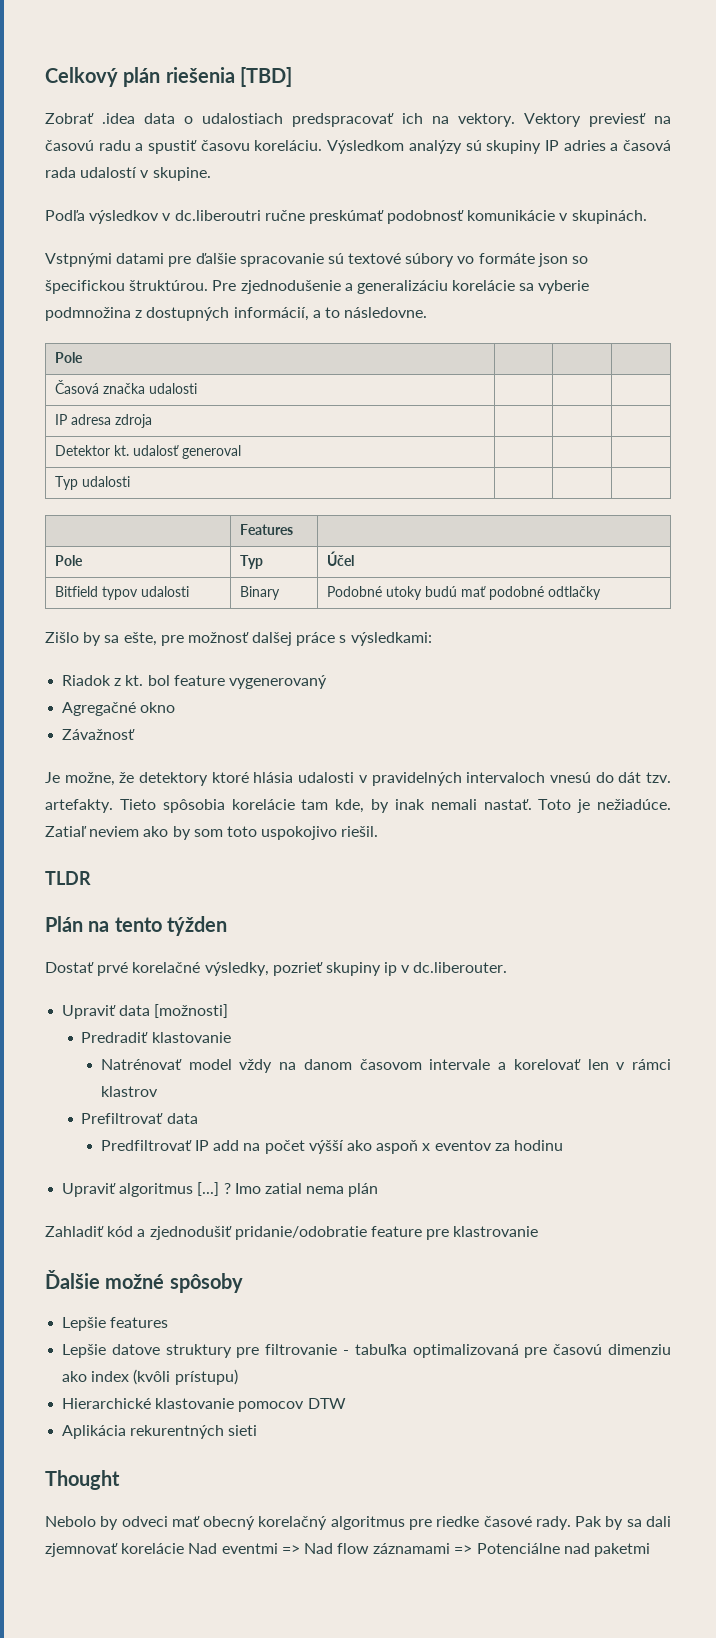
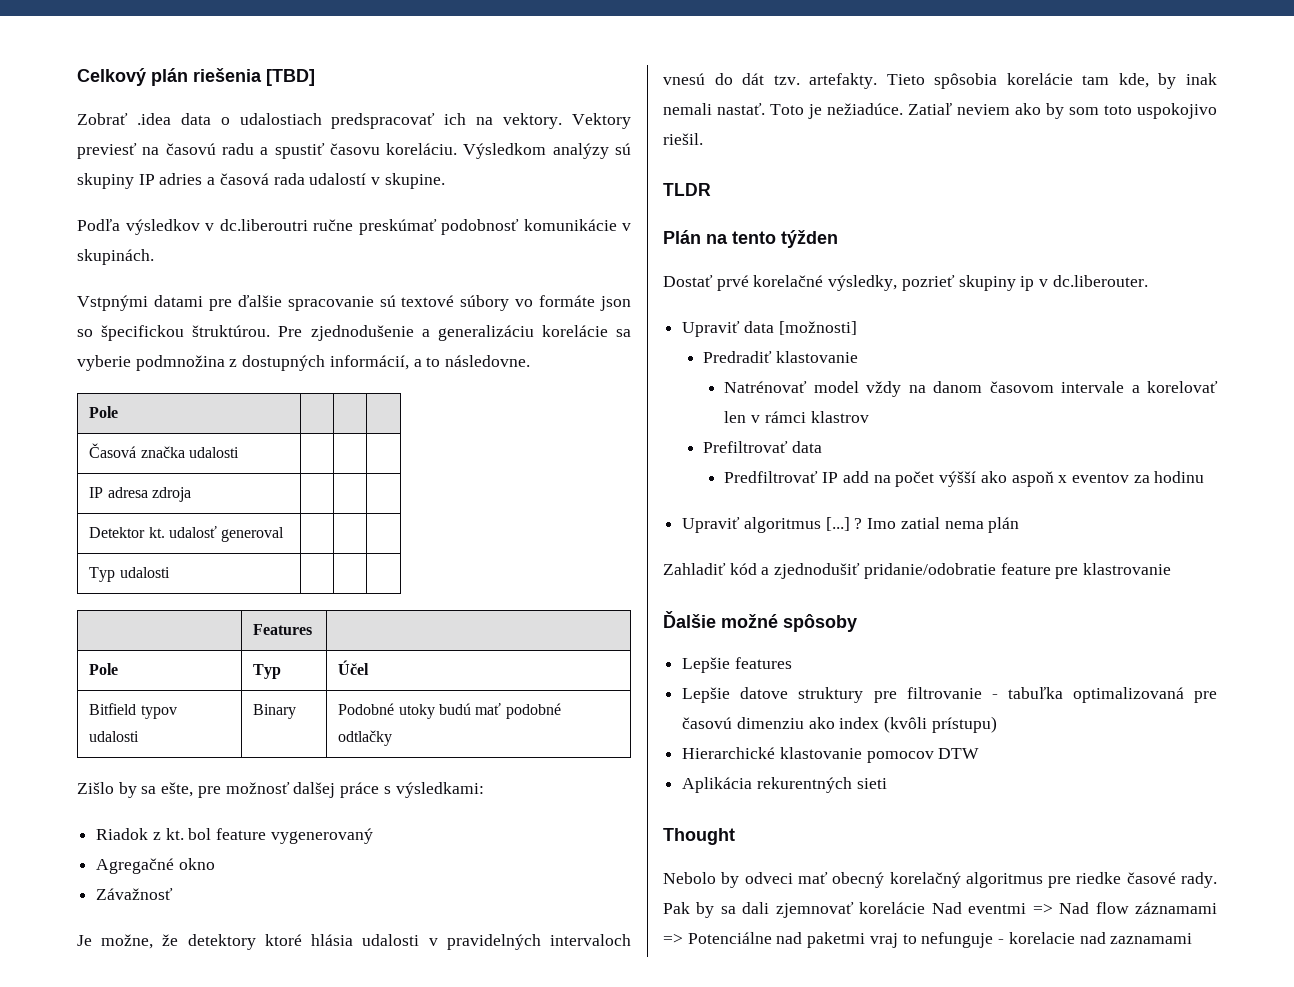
(651, 1550) none -> [869,932,1193,948] vraj to nefunguje - korelacie nad zaznamami

